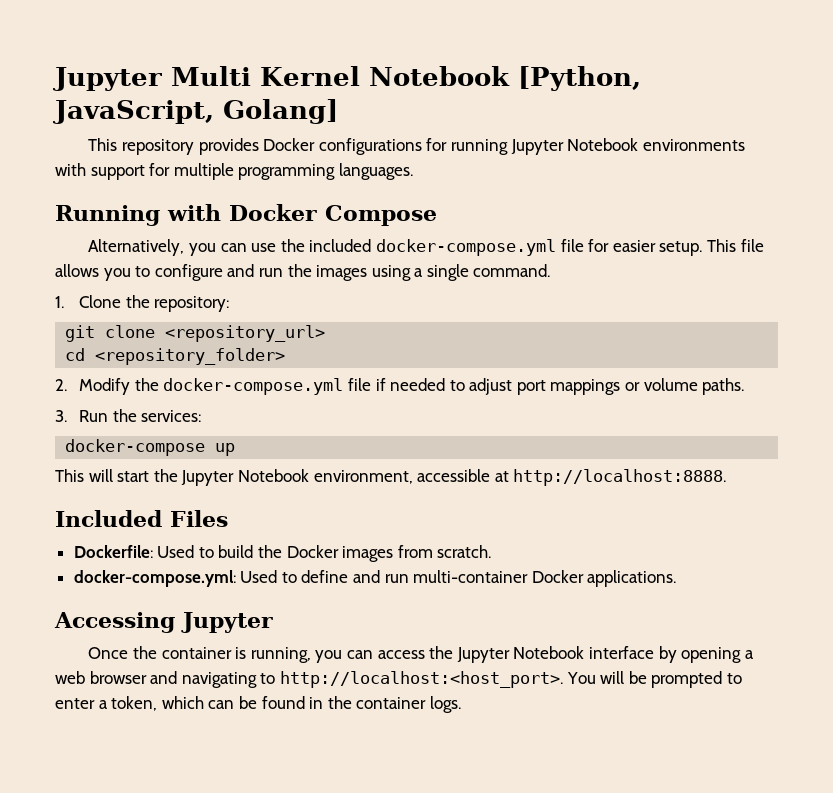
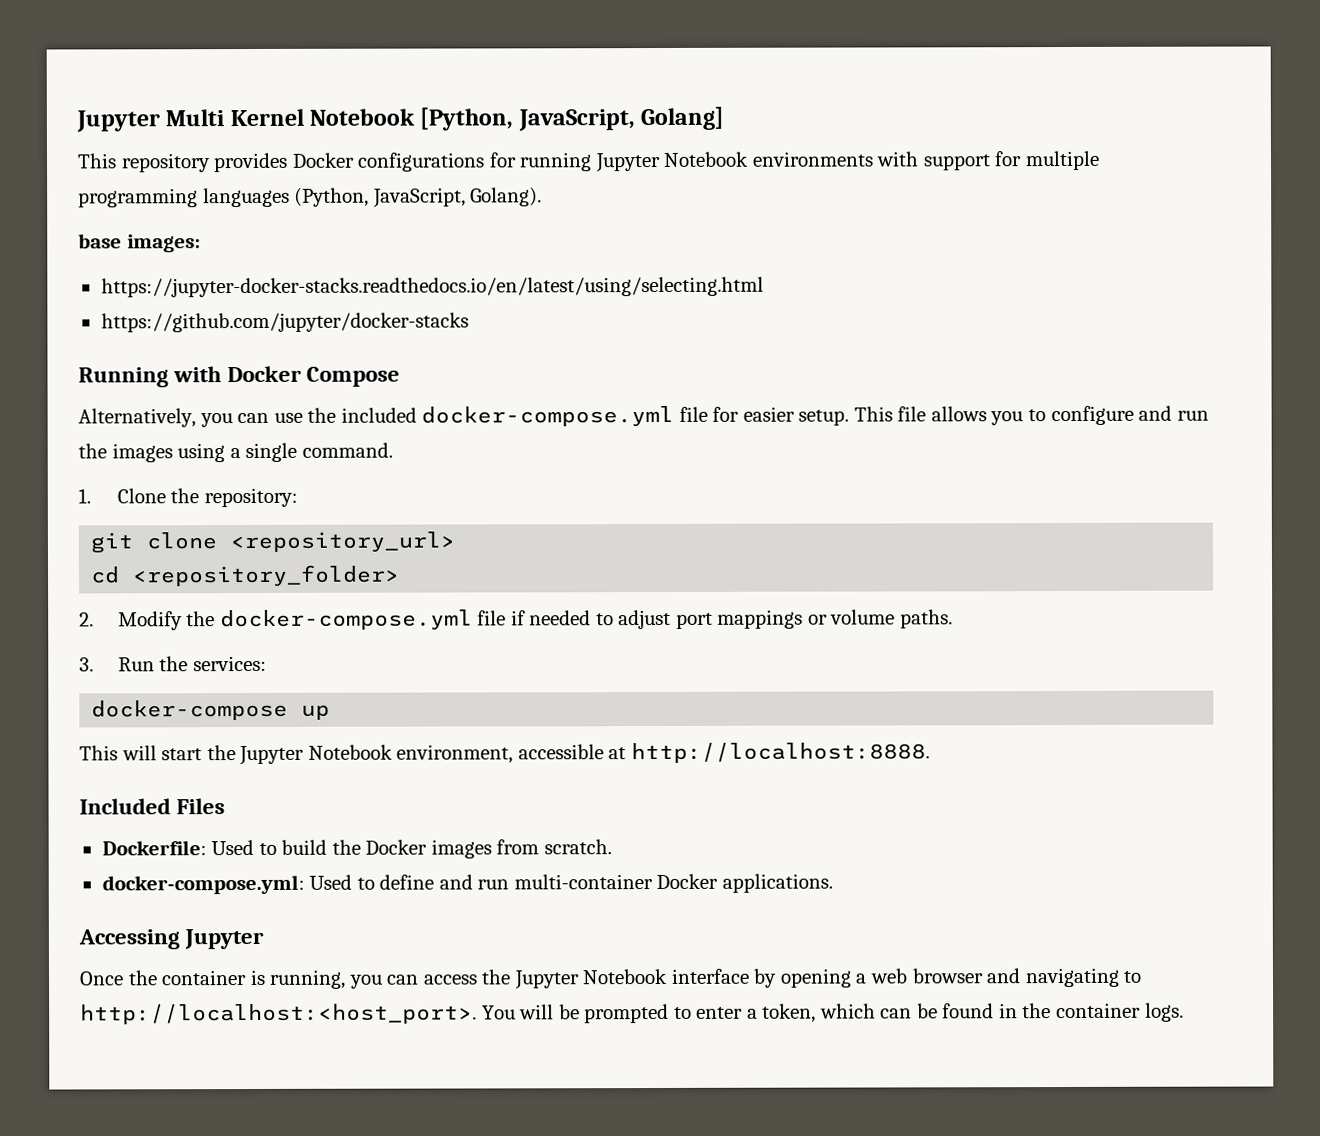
[338,163,413,180] languages. -> [202,187,543,208] [78,233,201,253] [100,276,764,298] [100,312,469,333] languages (Python, JavaScript, Golang). // base images: // https://jupyter-docker-stacks.readthedocs.io/en/latest/using/selecting.html // https://github.com/jupyter/docker-stacks

